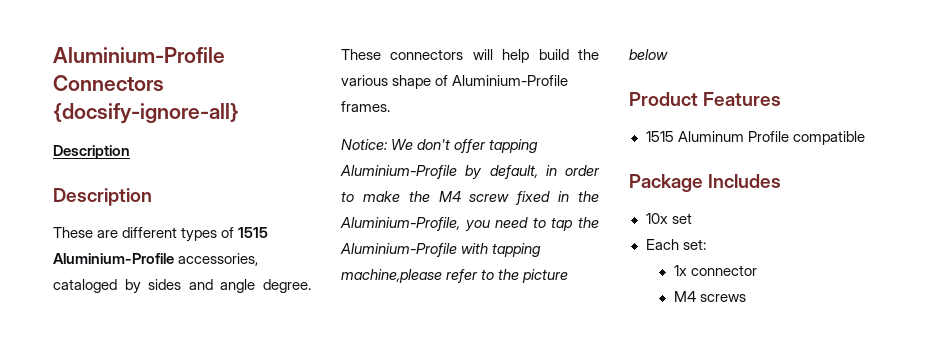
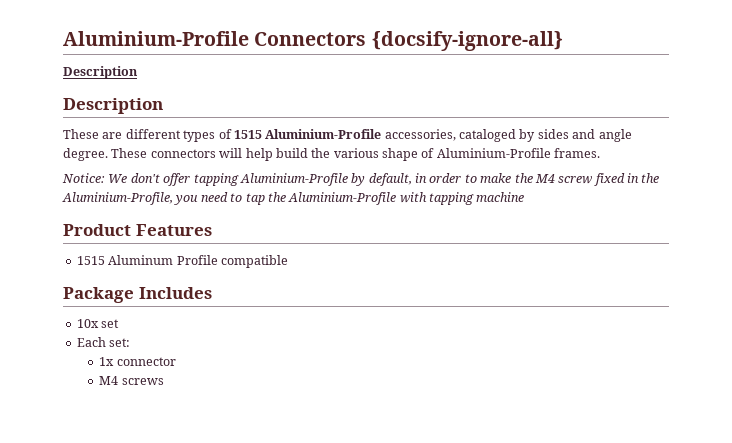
[341,269,569,283] [629,49,668,60] machine,please refer to the picture below -> [476,192,525,202] machine

